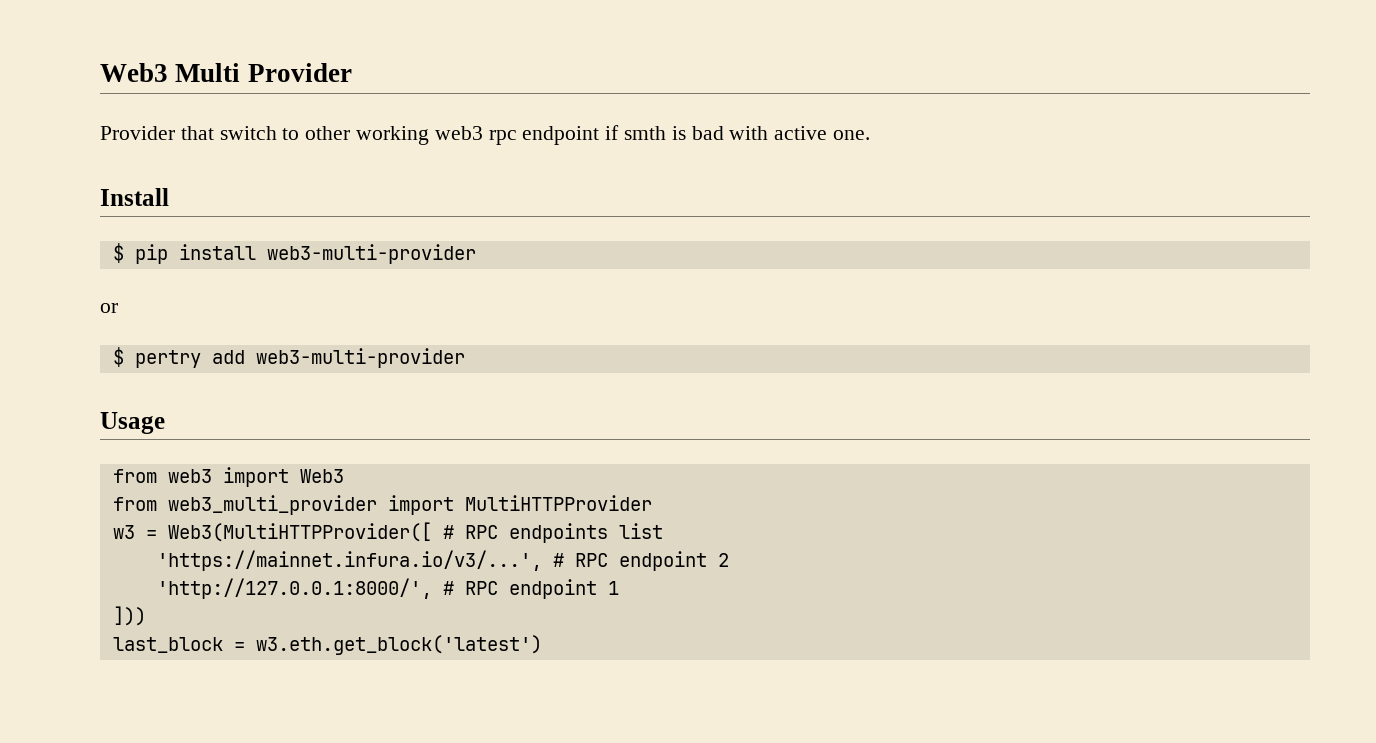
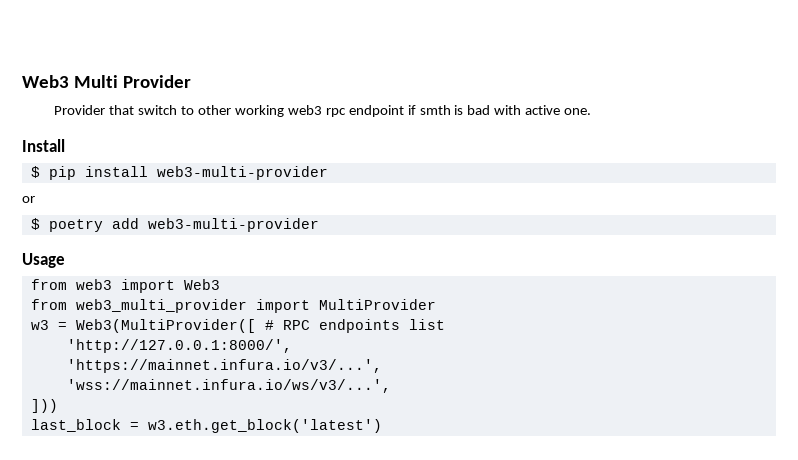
[134,350,201,368] pertry -> [48,219,103,232] poetry
[464,495,652,511] MultiHTTPProvider -> [318,299,436,310] MultiProvider
[167,522,432,542] Web3(MultiHTTPProvider([ -> [75,319,256,333] Web3(MultiProvider([
(663, 531) none -> [66,339,292,353] // 'http://127.0.0.1:8000/',
[552,551,729,571] [156,578,619,599] # RPC endpoint 2 // 'http://127.0.0.1:8000/', # RPC endpoint 1 -> [66,379,391,393] // 'wss://mainnet.infura.io/ws/v3/...',

